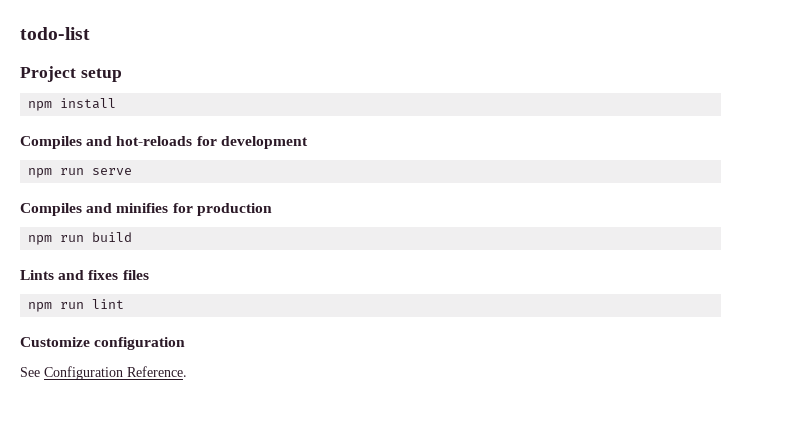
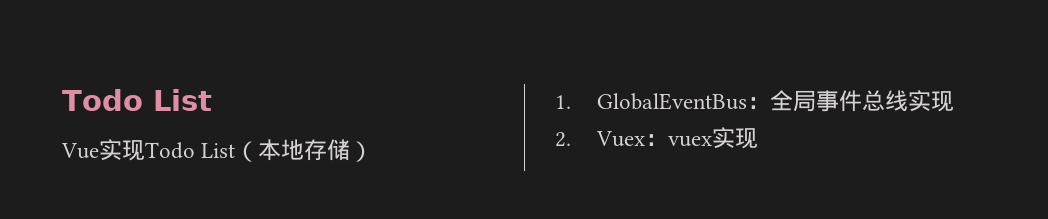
[20,27,90,40] [20,66,122,82] [28,98,117,111] [20,136,308,149] [28,168,133,178] [20,203,272,216] [28,232,133,245] [20,270,149,280] [28,299,125,312] [20,337,186,350] [20,366,187,380] todo-list // Project setup // npm install // Compiles and hot-reloads for development // npm run serve // Compiles and minifies for production // npm run build // Lints and fixes files // npm run lint // Customize configuration // See Configuration Reference. -> [62,89,212,111] [61,139,374,162] [555,90,955,112] [555,127,759,149] Todo List // Vue实现Todo List（本地存储） // 1. GlobalEventBus：全局事件总线实现 // 2. Vuex：vuex实现

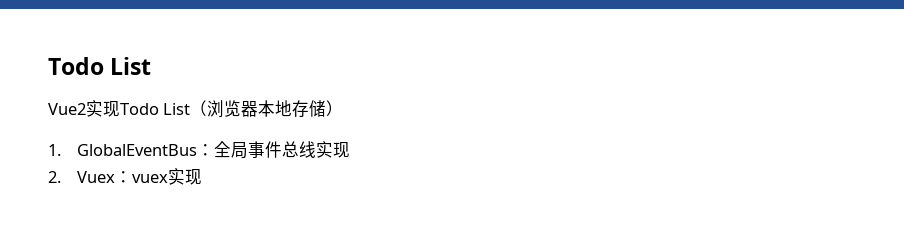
[61,143,99,159] Vue -> [48,103,86,115] Vue2
(259, 151) none -> [207,100,259,117] 浏览器

